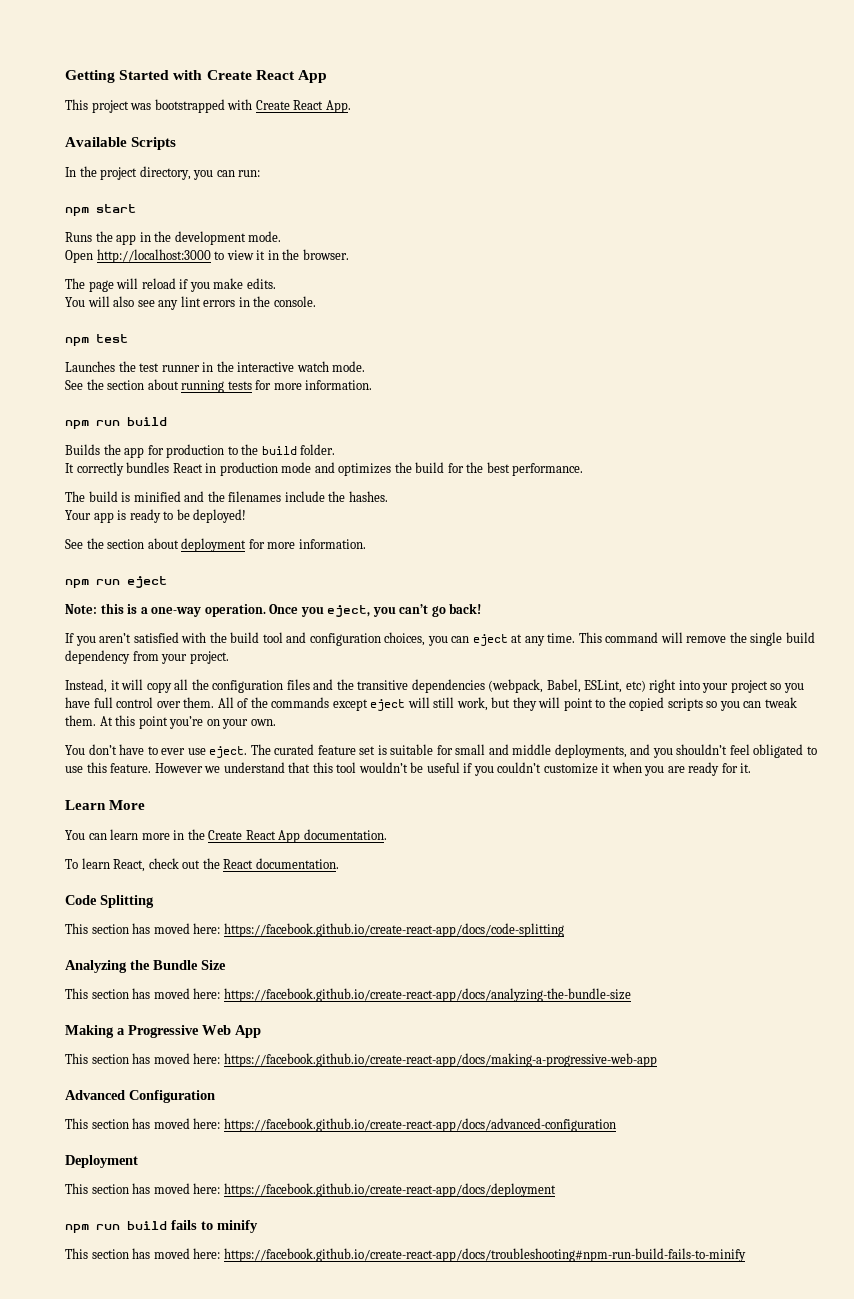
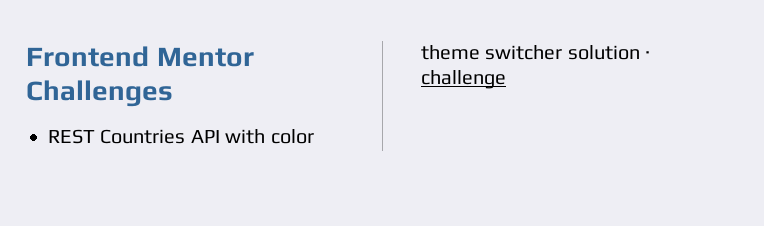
[65,70,327,83] [65,99,351,113] [65,137,177,150] [65,166,261,180] [65,204,136,216] [65,231,282,245] [65,249,349,263] [65,278,276,292] [65,296,316,310] [65,334,128,346] [65,361,366,372] [65,379,373,393] [65,417,167,429] [65,444,336,458] [65,462,584,476] [65,491,388,502] [65,509,247,523] [65,538,366,552] [65,576,167,588] [65,603,482,617] [65,632,815,646] [65,650,229,664] [65,679,804,693] [65,697,797,711] [65,715,276,729] [65,744,817,758] [65,762,752,776] [65,800,146,810] [65,829,387,843] [65,858,339,872] [65,895,154,908] [65,923,564,937] [65,960,226,973] [65,988,631,1002] [65,1025,261,1038] [65,1053,657,1067] [65,1090,215,1103] [65,1118,616,1132] [65,1155,138,1168] [65,1183,556,1197] [65,1220,258,1233] [65,1248,746,1262] Getting Started with Create React App // This project was bootstrapped with Create React App. // Available Scripts // In the project directory, you can run: // npm start // Runs the app in the development mode. // Open http://localhost:3000 to view it in the browser. // The page will reload if you make edits. // You will also see any lint errors in the console. // npm test // Launches the test runner in the interactive watch mode. // See the section about running tests for more information. // npm run build // Builds the app for production to the build folder. // It correctly bundles React in production mode and optimizes the build for the best performance. // The build is minified and the filenames include the hashes. // Your app is ready to be deployed! // See the section about deployment for more information. // npm run eject // Note: this is a one-way operation. Once you eject, you can’t go back! // If you aren’t satisfied with the build tool and configuration choices, you can eject at any time. This command will remove the single build dependency from your project. // Instead, it will copy all the configuration files and the transitive dependencies (webpack, Babel, ESLint, etc) right into your project so you have full control over them. All of the commands except eject will still work, but they will point to the copied scripts so you can tweak them. At this point you’re on your own. // You don’t have to ever use eject. The curated feature set is suitable for small and middle deployments, and you shouldn’t feel obligated to use this feature. However we understand that this tool wouldn’t be useful if you couldn’t customize it when you are ready for it. // Learn More // You can learn more in the Create React App documentation. // To learn React, check out the React documentation. // Code Splitting // This section has moved here: https://facebook.github.io/create-react-app/docs/code-splitting // Analyzing the Bundle Size // This section has moved here: https://facebook.github.io/create-react-app/docs/analyzing-the-bundle-size // Making a Progressive Web App // This section has moved here: https://facebook.github.io/create-react-app/docs/making-a-progressive-web-app // Advanced Configuration // This section has moved here: https://facebook.github.io/create-react-app/docs/advanced-configuration // Deployment // This section has moved here: https://facebook.github.io/create-react-app/docs/deployment // npm run build fails to minify // This section has moved here: https://facebook.github.io/create-react-app/docs/troubleshooting#npm-run-build-fails-to-minify -> [26,46,254,67] [26,80,173,107] [48,129,314,144] [421,45,651,60] [421,70,506,89] Frontend Mentor Challenges // REST Countries API with color theme switcher solution · challenge

